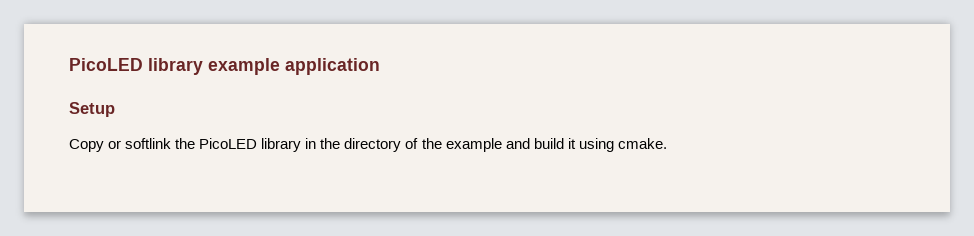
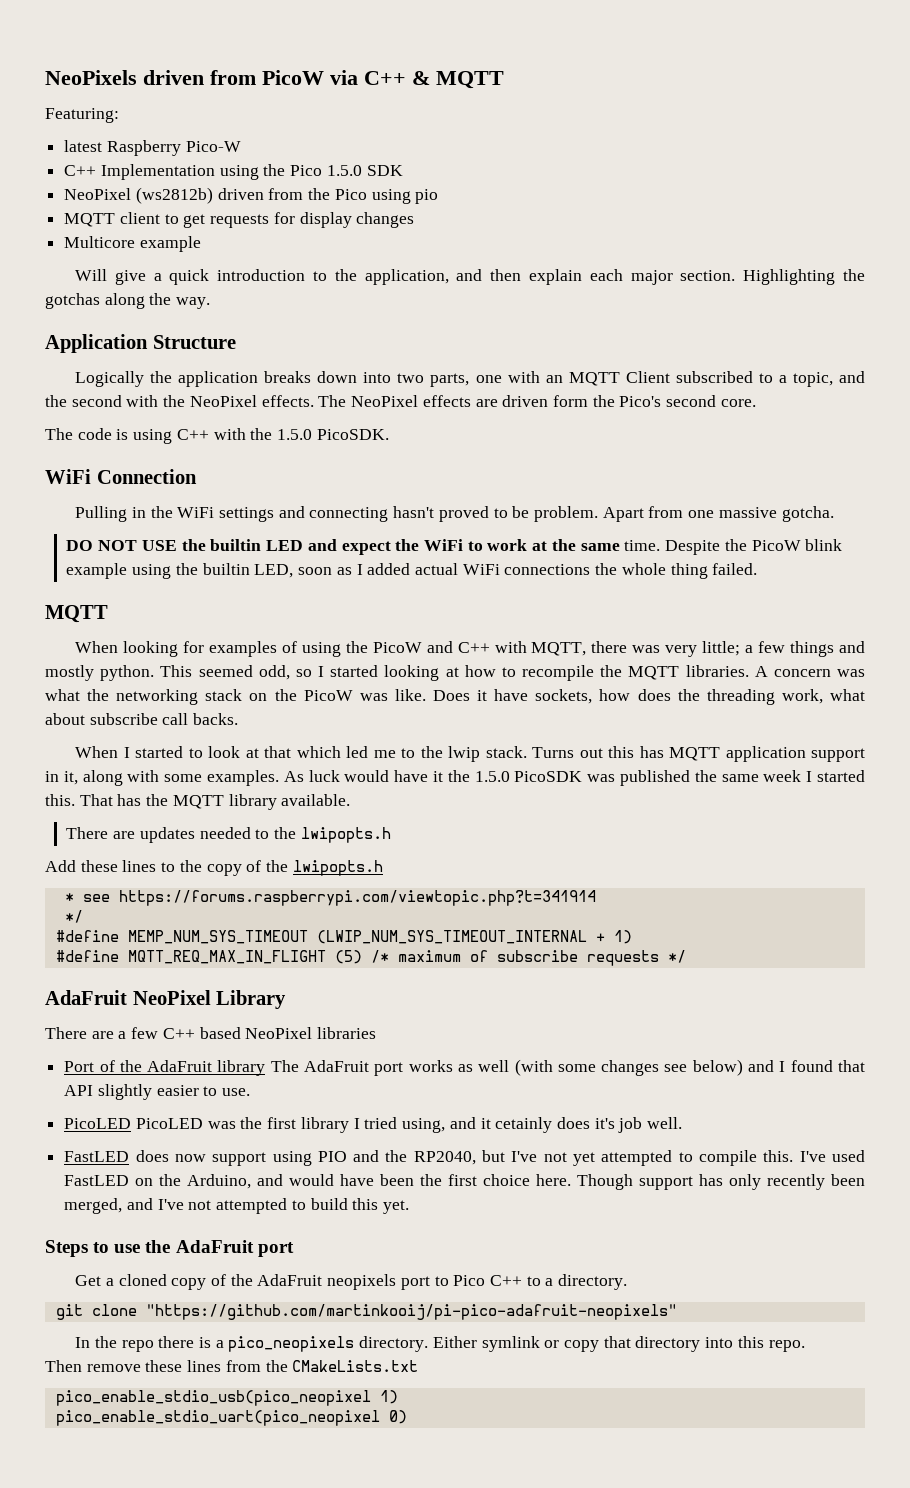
[69,58,380,75] [69,102,115,117] [69,138,667,152] PicoLED library example application // Setup // Copy or softlink the PicoLED library in the directory of the example and build it using cmake. -> [45,70,504,89] [45,108,119,123] [64,140,241,156] [64,164,403,180] [64,187,439,204] [64,212,415,228] [64,236,201,252] [75,269,866,285] [45,293,211,309] [45,334,236,353] [75,371,865,387] [45,395,756,407] [45,428,389,444] [45,469,197,484] [75,506,834,522] [66,539,843,555] [66,563,758,579] [45,605,108,623] [75,641,865,657] [45,665,865,681] [45,689,865,705] [45,713,239,725] [75,746,865,762] [45,770,865,786] [45,794,351,810] [66,827,391,843] [45,860,383,876] [64,890,596,906] [64,910,83,923] [55,930,632,944] [55,950,686,966] [45,990,287,1009] [45,1027,377,1039] [64,1059,866,1076] [64,1084,251,1100] [64,1117,683,1133] [64,1150,866,1166] [64,1174,866,1190] [64,1198,410,1214] [45,1240,294,1257] [75,1274,628,1290] [55,1304,677,1320] [75,1336,805,1352] [45,1360,419,1372] [55,1390,398,1406] [55,1410,407,1426] NeoPixels driven from PicoW via C++ & MQTT // Featuring: // latest Raspberry Pico-W // C++ Implementation using the Pico 1.5.0 SDK // NeoPixel (ws2812b) driven from the Pico using pio // MQTT client to get requests for display changes // Multicore example // Will give a quick introduction to the application, and then explain each major section. Highlighting the gotchas along the way. // Application Structure // Logically the application breaks down into two parts, one with an MQTT Client subscribed to a topic, and the second with the NeoPixel effects. The NeoPixel effects are driven form the Pico's second core. // The code is using C++ with the 1.5.0 PicoSDK. // WiFi Connection // Pulling in the WiFi settings and connecting hasn't proved to be problem. Apart from one massive gotcha. // DO NOT USE the builtin LED and expect the WiFi to work at the same time. Despite the PicoW blink example using the builtin LED, soon as I added actual WiFi connections the whole thing failed. // MQTT // When looking for examples of using the PicoW and C++ with MQTT, there was very little; a few things and mostly python. This seemed odd, so I started looking at how to recompile the MQTT libraries. A concern was what the networking stack on the PicoW was like. Does it have sockets, how does the threading work, what about subscribe call backs. // When I started to look at that which led me to the lwip stack. Turns out this has MQTT application support in it, along with some examples. As luck would have it the 1.5.0 PicoSDK was published the same week I started this. That has the MQTT library available. // There are updates needed to the lwipopts.h // Add these lines to the copy of the lwipopts.h // * see https://forums.raspberrypi.com/viewtopic.php?t=341914 // */ // #define MEMP_NUM_SYS_TIMEOUT (LWIP_NUM_SYS_TIMEOUT_INTERNAL + 1) // #define MQTT_REQ_MAX_IN_FLIGHT (5) /* maximum of subscribe requests */ // AdaFruit NeoPixel Library // There are a few C++ based NeoPixel libraries // Port of the AdaFruit library The AdaFruit port works as well (with some changes see below) and I found that API slightly easier to use. // PicoLED PicoLED was the first library I tried using, and it cetainly does it's job well. // FastLED does now support using PIO and the RP2040, but I've not yet attempted to compile this. I've used FastLED on the Arduino, and would have been the first choice here. Though support has only recently been merged, and I've not attempted to build this yet. // Steps to use the AdaFruit port // Get a cloned copy of the AdaFruit neopixels port to Pico C++ to a directory. // git clone "https://github.com/martinkooij/pi-pico-adafruit-neopixels" // In the repo there is a pico_neopixels directory. Either symlink or copy that directory into this repo. // Then remove these lines from the CMakeLists.txt // pico_enable_stdio_usb(pico_neopixel 1) // pico_enable_stdio_uart(pico_neopixel 0)

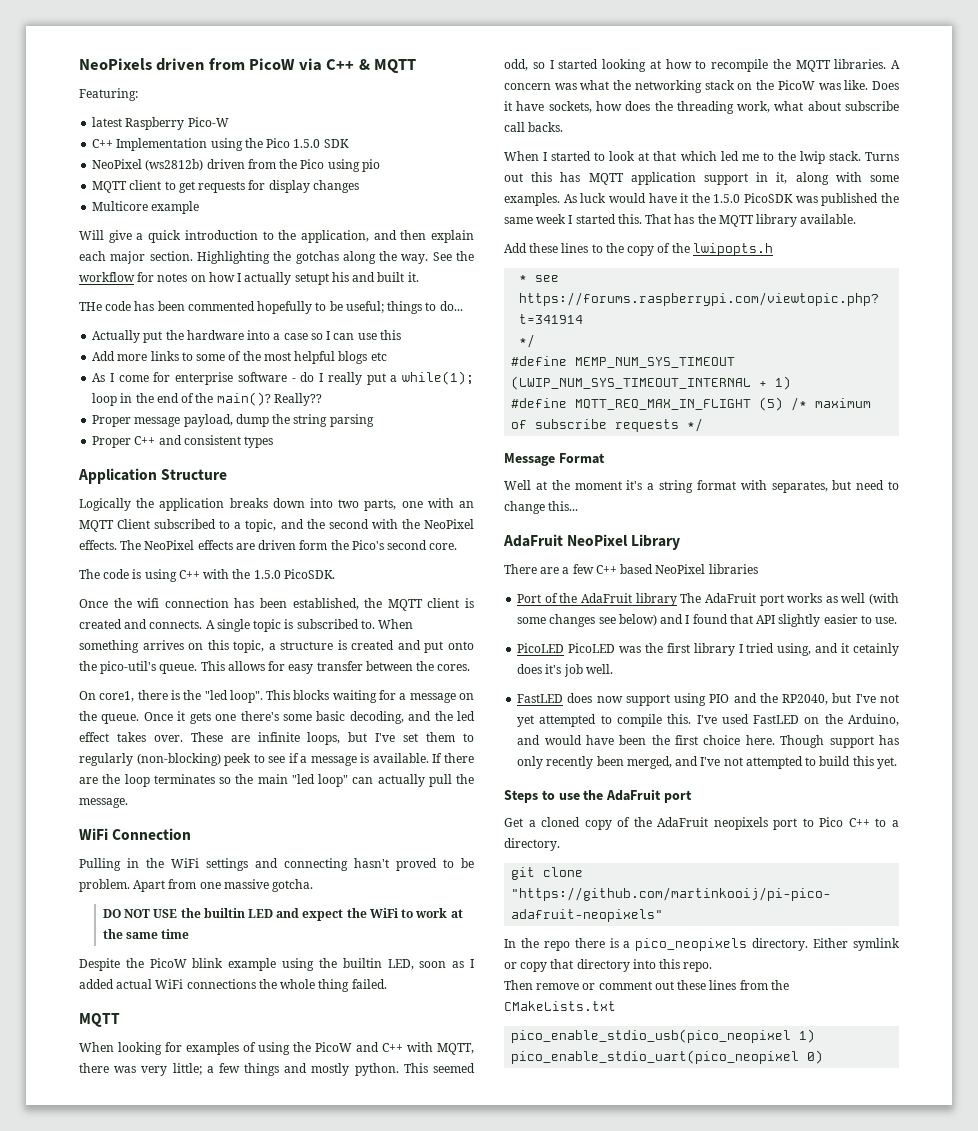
(211, 303) none -> [432,251,475,261] [79,272,419,285] [79,301,463,314] [92,330,401,343] [92,351,387,364] [92,371,475,385] [92,392,322,406] [92,414,374,427] [92,435,274,448] See the workflow for notes on how I actually setupt his and built it. // THe code has been commented hopefully to be useful; things to do... // Actually put the hardware into a case so I can use this // Add more links to some of the most helpful blogs etc // As I come for enterprise software - do I really put a while(1); loop in the end of the main()? Really?? // Proper message payload, dump the string parsing // Proper C++ and consistent types
(389, 434) none -> [79,598,475,611] [79,619,414,632] [79,640,474,653] [79,661,471,674] [79,690,475,703] [79,711,476,724] [79,732,474,745] [79,753,475,766] [79,774,474,787] [79,798,128,808] // Once the wifi connection has been established, the MQTT client is created and connects. A single topic is subscribed to. When something arrives on this topic, a structure is created and put onto the pico-util's queue. This allows for easy transfer between the cores. // On core1, there is the "led loop". This blocks waiting for a message on the queue. Once it gets one there's some basic decoding, and the led effect takes over. These are infinite loops, but I've set them to regularly (non-blocking) peek to see if a message is available. If there are the loop terminates so the main "led loop" can actually pull the message.
[624,540,661,551] time. -> [161,929,190,939] time //
[66,827,391,843] // There are updates needed to the lwipopts.h -> (857, 219) none
(686, 956) none -> [504,453,605,466] [504,480,899,493] [504,501,579,514] // Message Format // Well at the moment it's a string format with separates, but need to change this...
(141, 1368) none -> [582,981,674,990] or comment out

